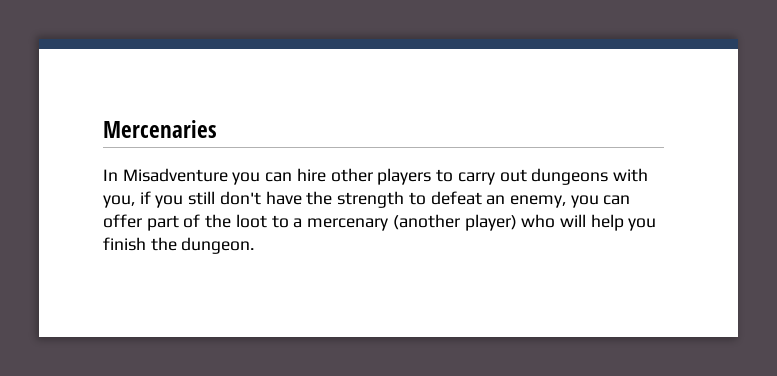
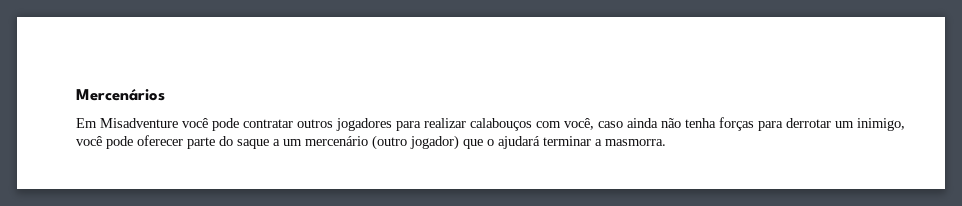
[103,120,217,138] [103,168,648,185] [103,191,631,208] [103,214,657,231] [103,237,255,254] Mercenaries // In Misadventure you can hire other players to carry out dungeons with you, if you still don't have the strength to defeat an enemy, you can offer part of the loot to a mercenary (another player) who will help you finish the dungeon. -> [76,88,165,101] [76,117,905,131] [76,135,666,150] Mercenários // Em Misadventure você pode contratar outros jogadores para realizar calabouços com você, caso ainda não tenha forças para derrotar um inimigo, você pode oferecer parte do saque a um mercenário (outro jogador) que o ajudará terminar a masmorra.

